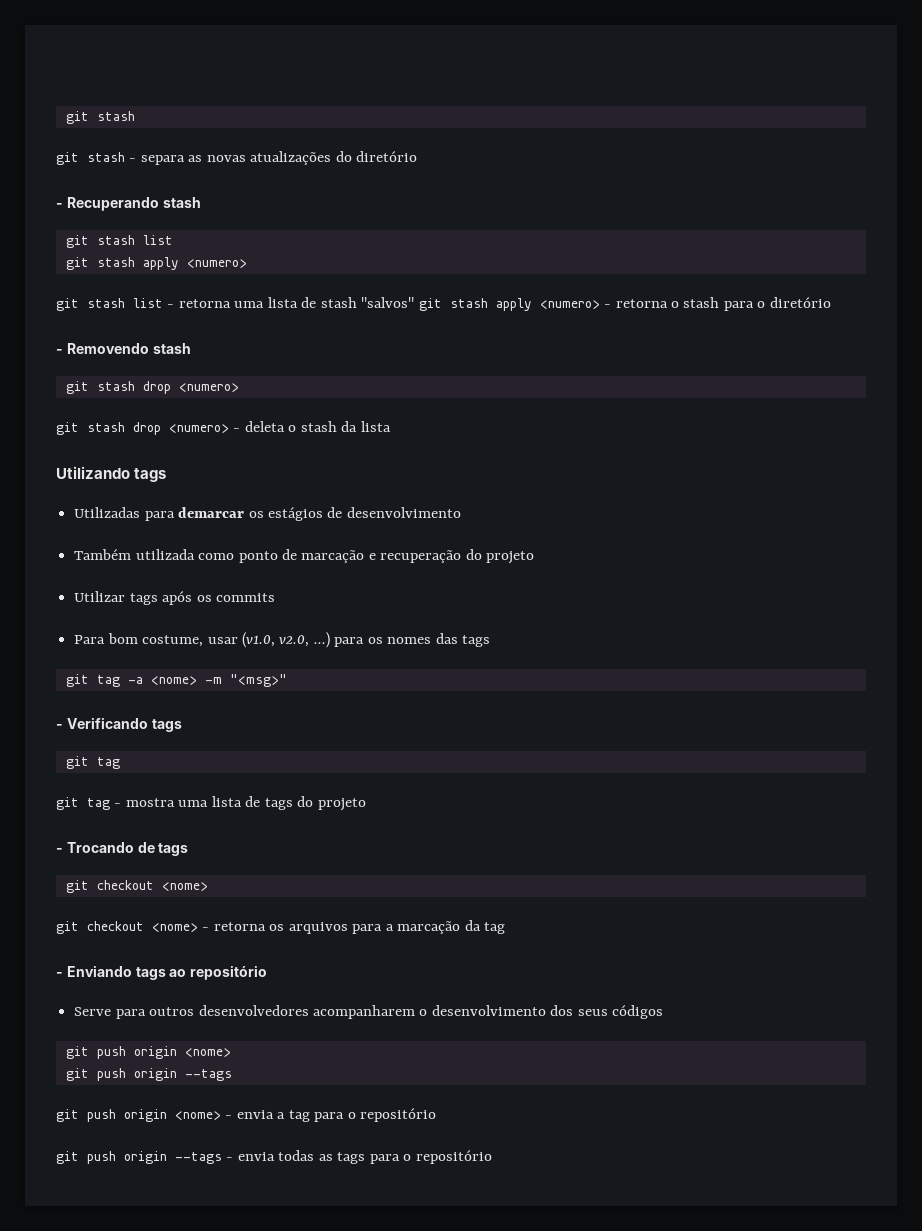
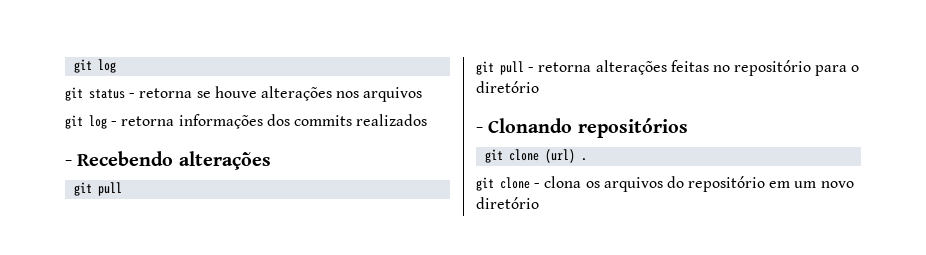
[65,111,135,124] [56,151,418,165] [56,197,201,211] [65,235,173,248] [65,257,247,270] [56,297,720,311] git stash // git stash - separa as novas atualizações do diretório // - Recuperando stash // git stash list // git stash apply <numero> // git stash list - retorna uma lista de stash "salvos" git stash apply <numero> - retorna o stash -> [74,59,117,73] [65,86,423,102] [65,114,428,129] [65,151,271,170] [74,182,123,196] [476,60,812,76] git log // git status - retorna se houve alterações nos arquivos // git log - retorna informações dos commits realizados // - Recebendo alterações // git pull // git pull - retorna alterações feitas no repositório
[66,343,191,354] [65,381,239,394] [56,421,391,435] [56,466,167,482] [74,507,461,521] [74,549,535,564] [74,591,275,605] [74,632,491,648] [65,674,287,687] [56,717,182,732] [65,756,120,769] [56,796,366,811] [56,842,189,856] [65,880,208,893] [56,920,506,934] [56,965,268,980] [74,1005,664,1019] [65,1046,231,1059] [65,1068,232,1081] [56,1108,437,1122] [56,1150,492,1164] Removendo stash // git stash drop <numero> // git stash drop <numero> - deleta o stash da lista // Utilizando tags // Utilizadas para demarcar os estágios de desenvolvimento // Também utilizada como ponto de marcação e recuperação do projeto // Utilizar tags após os commits // Para bom costume, usar (v1.0, v2.0, ...) para os nomes das tags // git tag -a <nome> -m "<msg>" // - Verificando tags // git tag // git tag - mostra uma lista de tags do projeto // - Trocando de tags // git checkout <nome> // git checkout <nome> - retorna os arquivos para a marcação da tag // - Enviando tags ao repositório // Serve para outros desenvolvedores acompanharem o desenvolvimento dos seus códigos // git push origin <nome> // git push origin --tags // git push origin <nome> - envia a tag para o repositório // git push origin --tags - envia todas as tags para o repositório -> [488,118,688,138] [485,149,588,163] [476,176,854,192] [476,197,539,209] Clonando repositórios // git clone (url) . // git clone - clona os arquivos do repositório em um novo diretório

